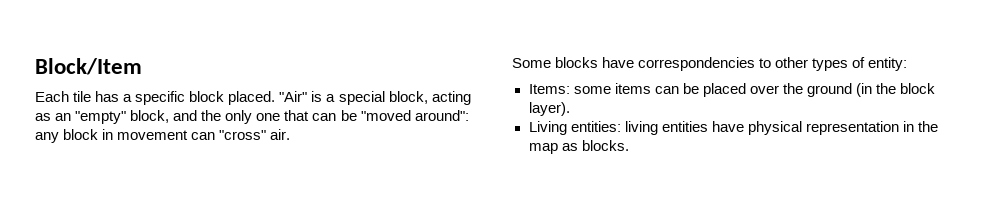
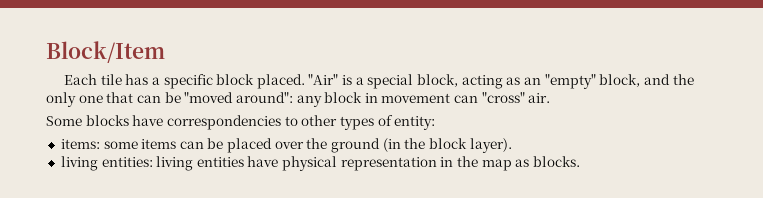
[528,84,570,94] Items: -> [60,139,100,149] items:
[528,121,567,135] Living -> [60,156,98,171] living

